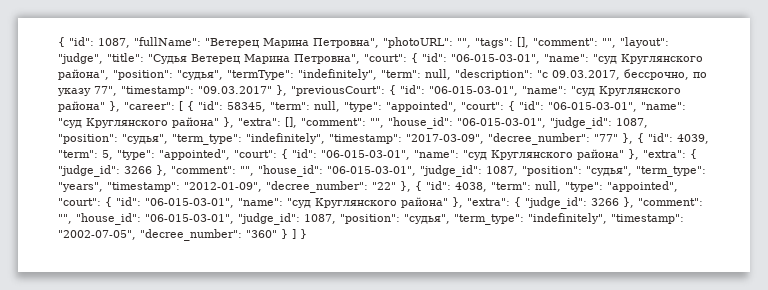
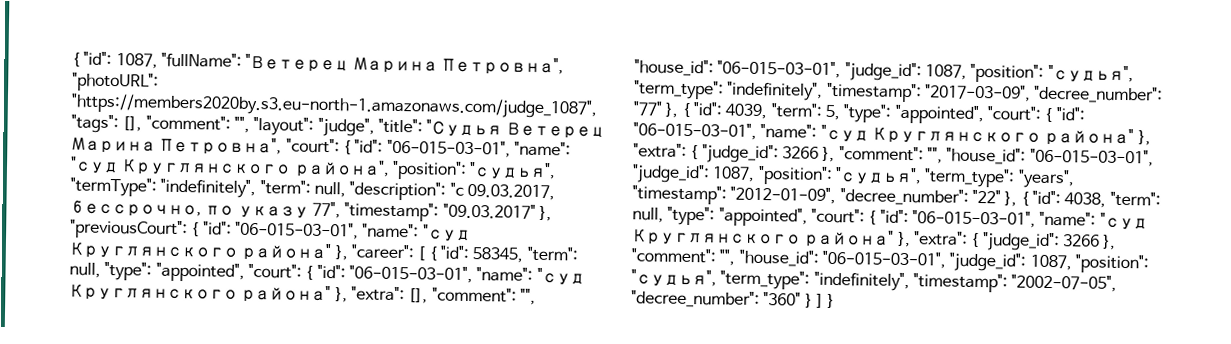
[457,38,471,48] "", -> [71,93,597,119] "https://members2020by.s3.eu-north-1.amazonaws.com/judge_1087",

